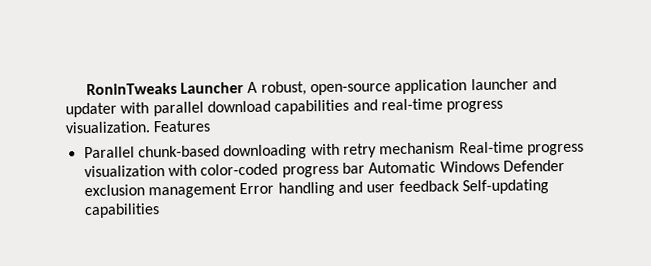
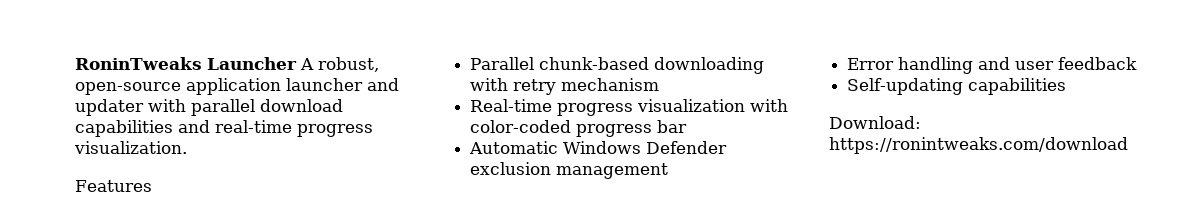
(150, 127) none -> (187, 147) //
(456, 148) none -> (660, 84) //
(365, 168) none -> (688, 126) //
(237, 191) none -> (669, 171) //
(460, 186) none -> (1138, 63) //
(160, 211) none -> [829,116,921,129] [829,137,1128,154] // Download: https://ronintweaks.com/download

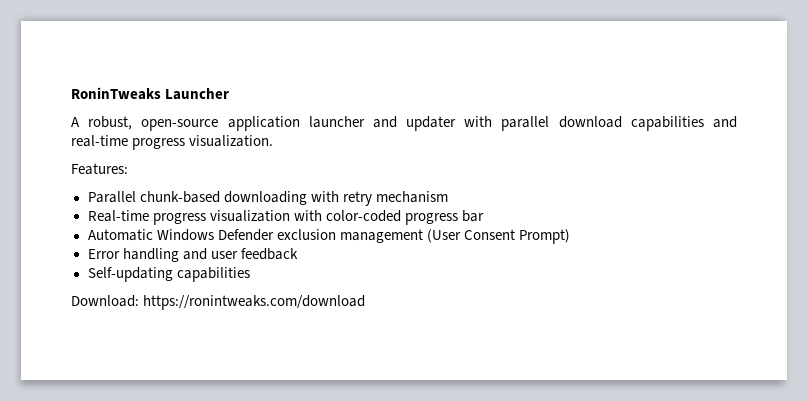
(297, 63) none -> (230, 94) //
[75,180,152,192] Features -> [71,163,128,175] Features:
(669, 171) none -> [426,229,570,244] (User Consent Prompt)

